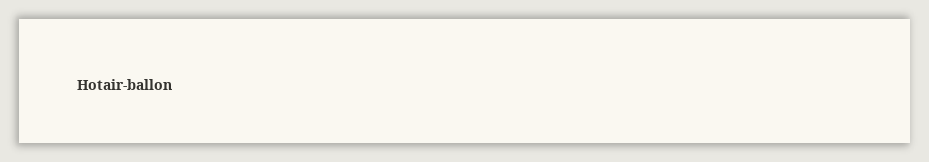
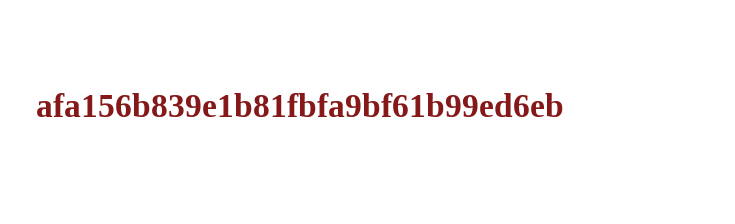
[77,79,172,90] Hotair-ballon -> [36,93,564,117] afa156b839e1b81fbfa9bf61b99ed6eb

